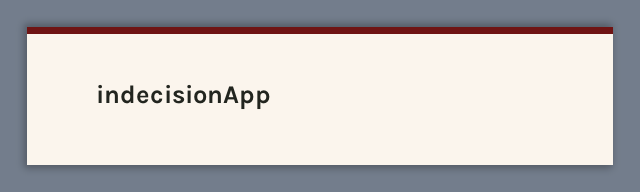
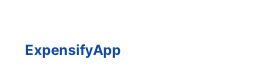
[96,84,271,110] indecisionApp -> [25,44,121,58] ExpensifyApp

